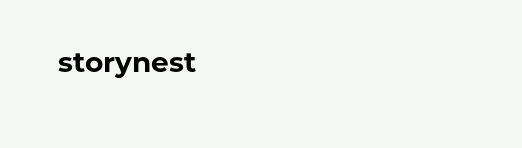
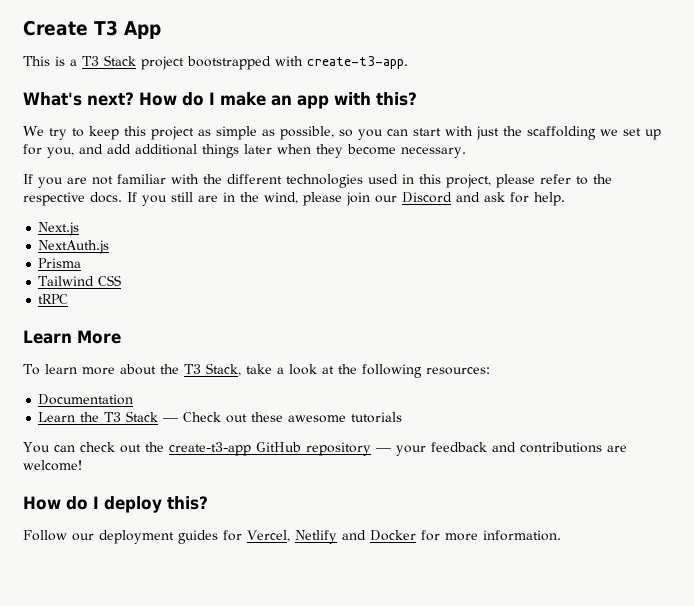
[58,53,196,78] storynest -> [23,20,161,39] [23,55,408,70] [23,92,417,109] [23,126,661,140] [23,144,466,158] [23,174,612,188] [23,192,565,206] [38,222,80,236] [38,240,110,254] [38,258,82,268] [38,275,122,286] [38,294,69,304] [23,330,121,344] [23,363,490,378] [38,394,134,405] [38,411,403,423] [23,442,627,456] [23,460,82,471] [23,496,208,513] [23,530,561,544] Create T3 App // This is a T3 Stack project bootstrapped with create-t3-app. // What's next? How do I make an app with this? // We try to keep this project as simple as possible, so you can start with just the scaffolding we set up for you, and add additional things later when they become necessary. // If you are not familiar with the different technologies used in this project, please refer to the respective docs. If you still are in the wind, please join our Discord and ask for help. // Next.js // NextAuth.js // Prisma // Tailwind CSS // tRPC // Learn More // To learn more about the T3 Stack, take a look at the following resources: // Documentation // Learn the T3 Stack — Check out these awesome tutorials // You can check out the create-t3-app GitHub repository — your feedback and contributions are welcome! // How do I deploy this? // Follow our deployment guides for Vercel, Netlify and Docker for more information.

